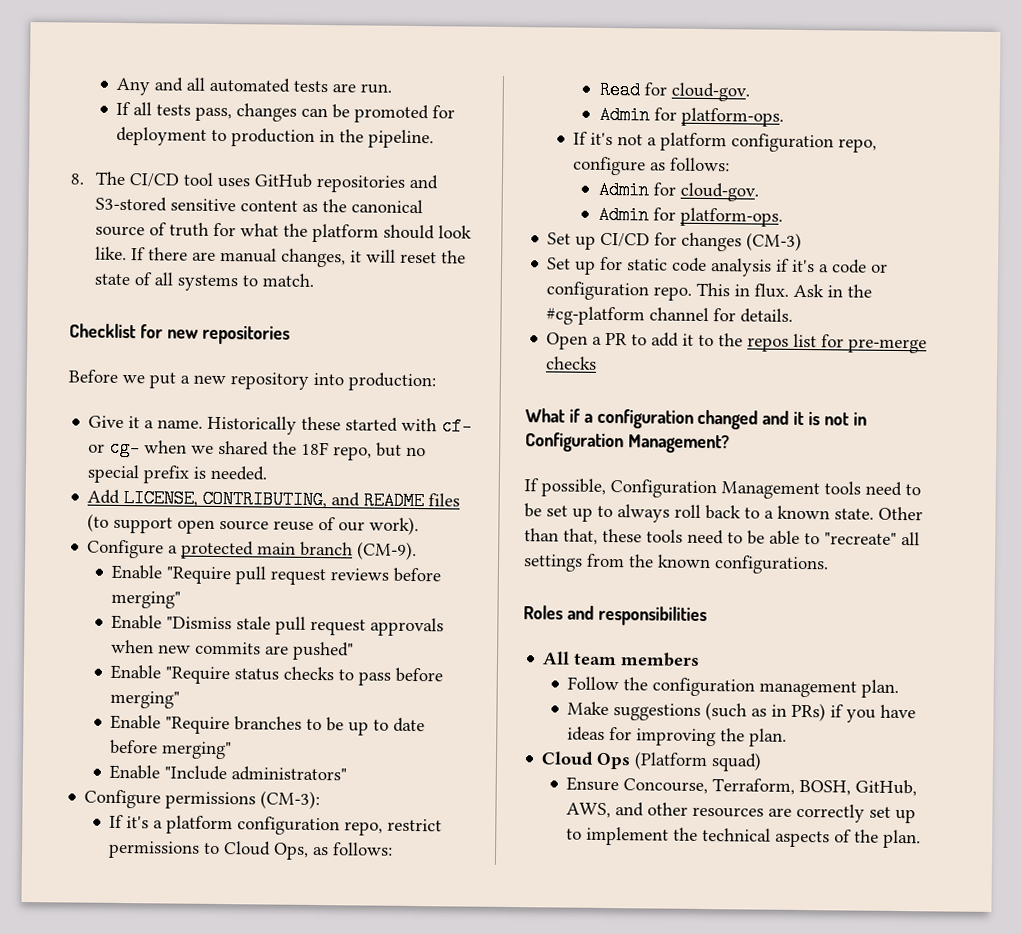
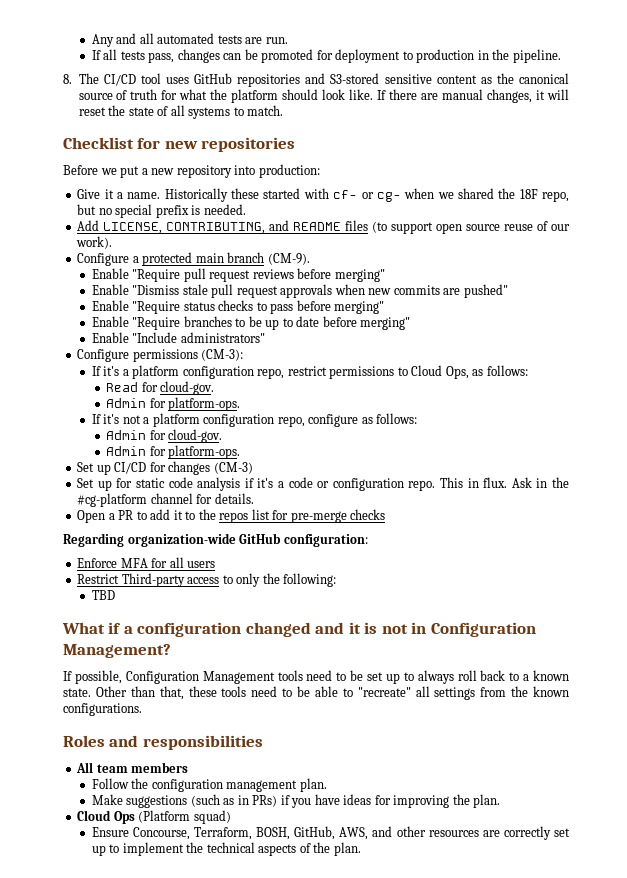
(598, 363) none -> [63,533,368,547] [77,557,216,568] [77,573,337,587] [91,590,115,600] // Regarding organization-wide GitHub configuration: // Enforce MFA for all users // Restrict Third-party access to only the following: // TBD

